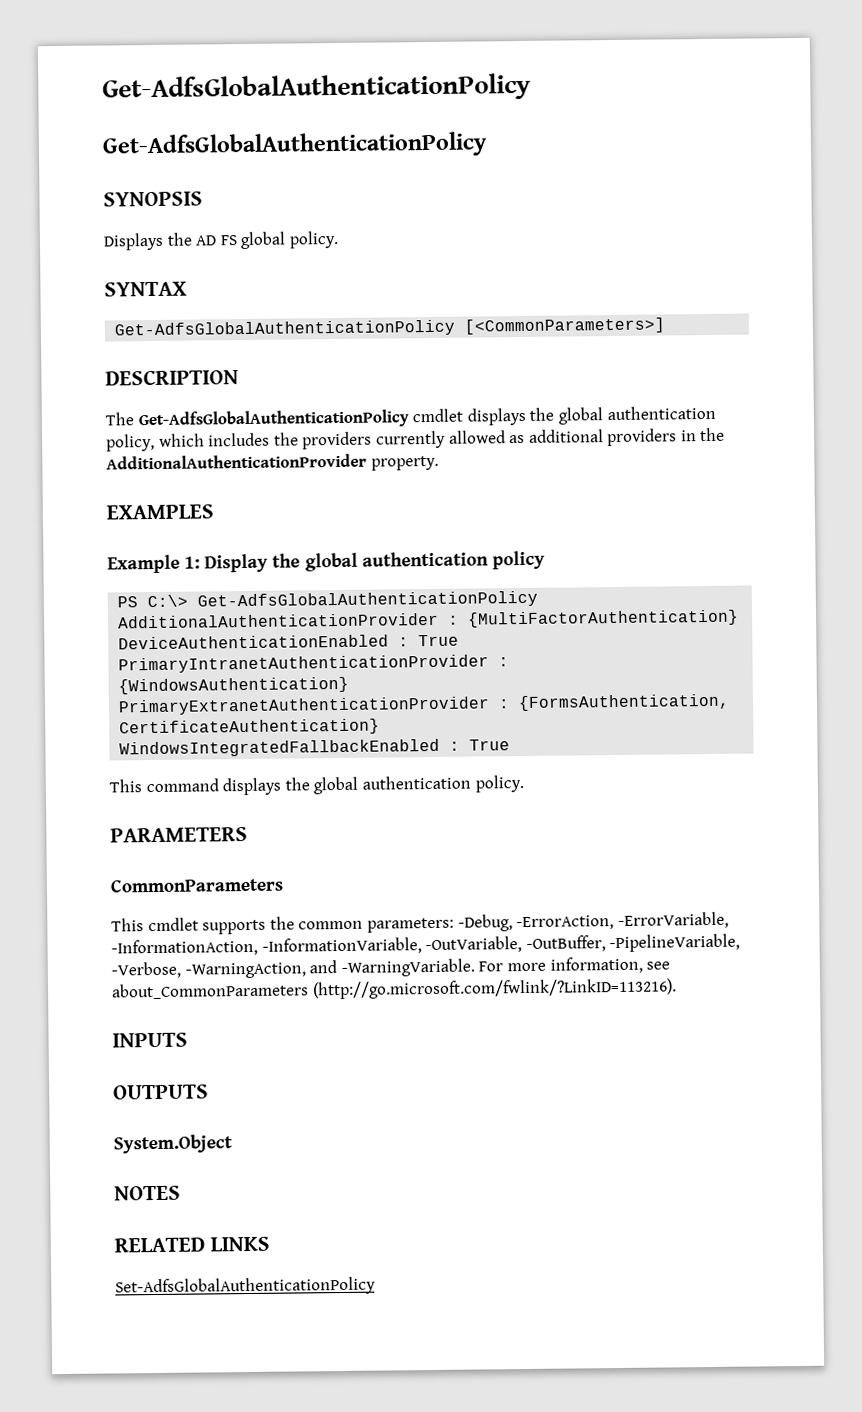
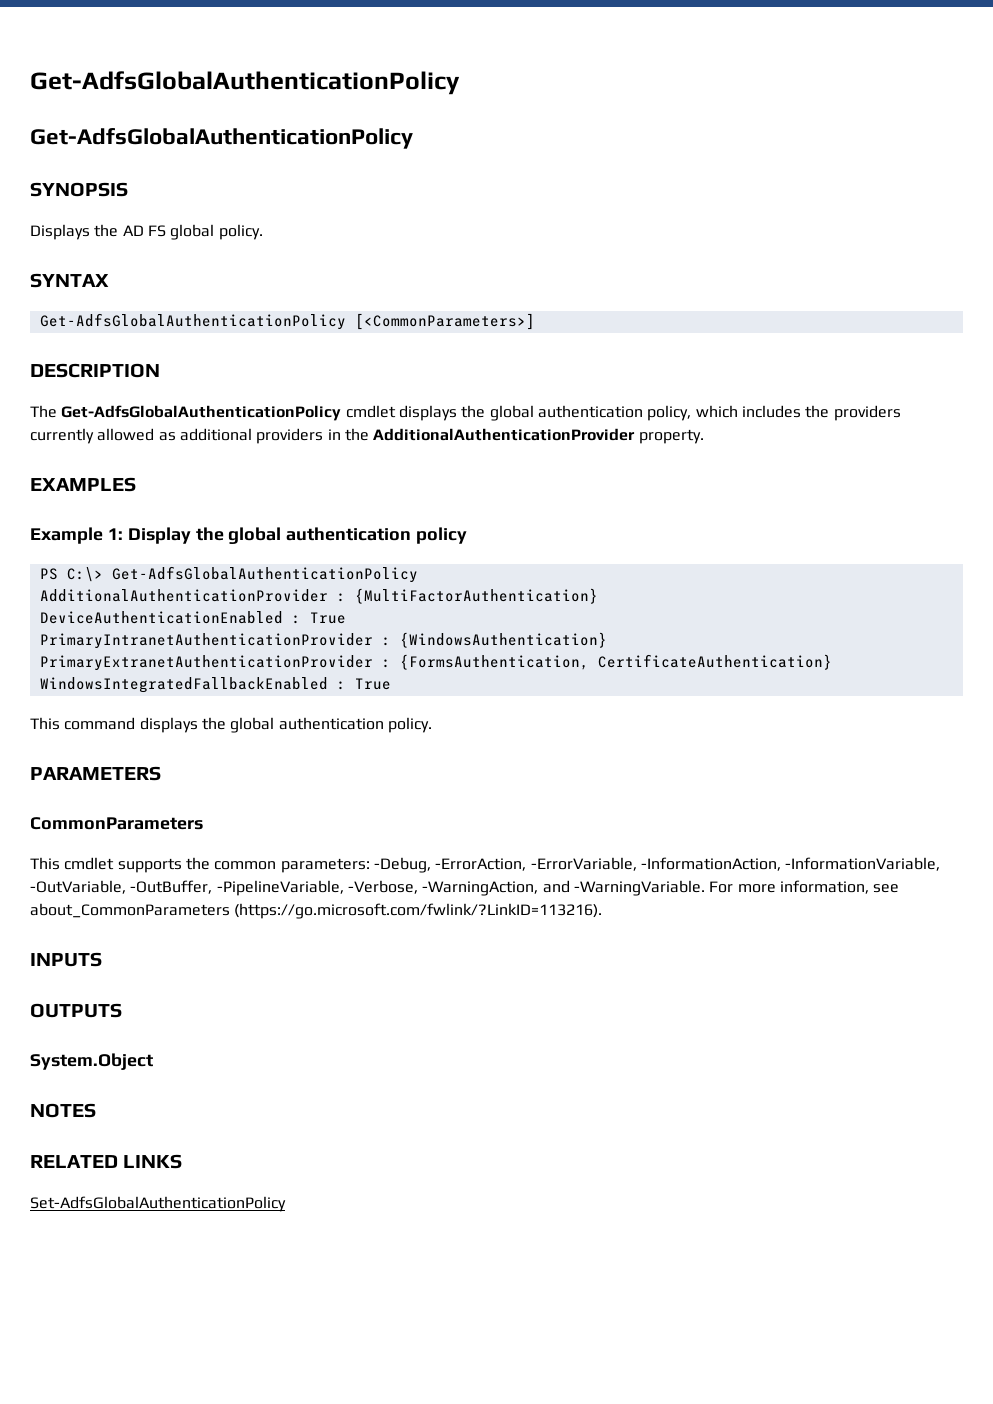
[311,978,677,1000] (http://go.microsoft.com/fwlink/?LinkID=113216). -> [234,903,603,919] (https://go.microsoft.com/fwlink/?LinkID=113216).

